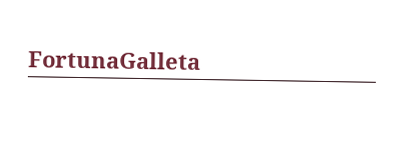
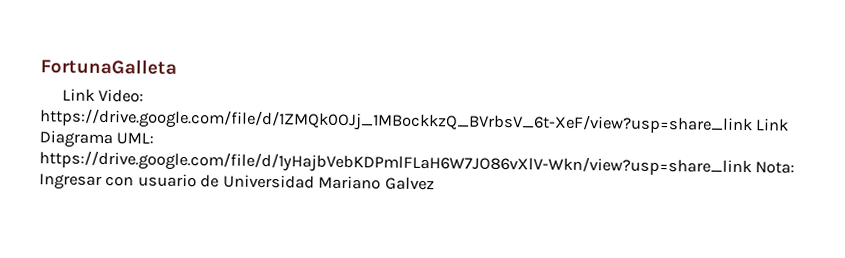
(201, 60) none -> [61,88,145,103] [40,108,790,136] [39,130,155,149] [39,150,796,178] [39,173,435,191] // Link Video: https://drive.google.com/file/d/1ZMQk0OJj_1MBockkzQ_BVrbsV_6t-XeF/view?usp=share_link Link Diagrama UML: https://drive.google.com/file/d/1yHajbVebKDPmlFLaH6W7JO86vXlV-Wkn/view?usp=share_link Nota: Ingresar con usuario de Universidad Mariano Galvez

